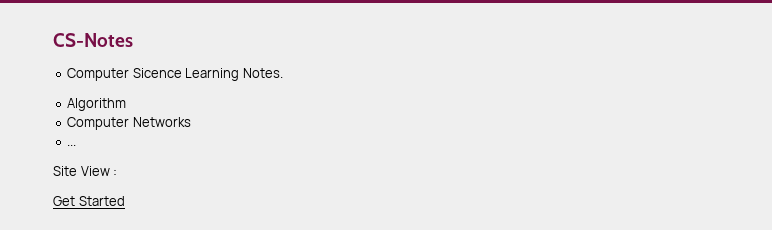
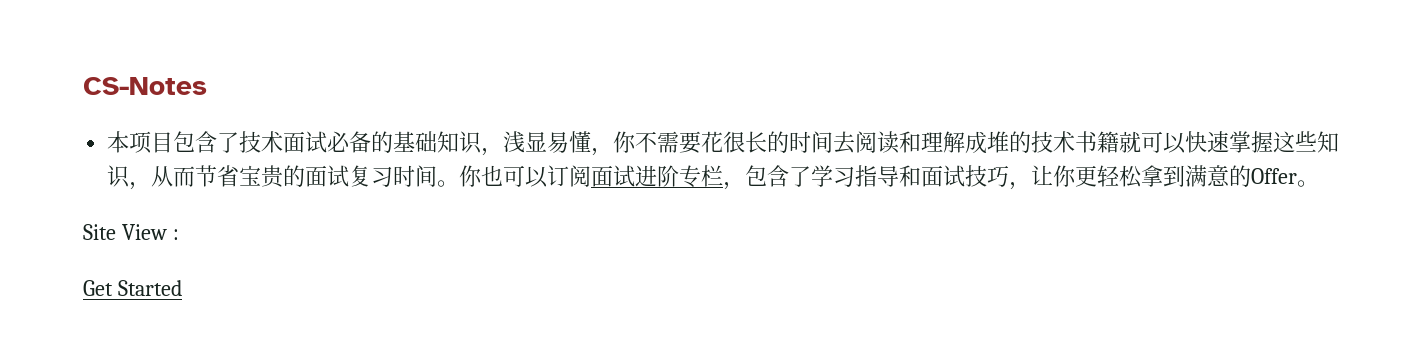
[67,68,283,81] [67,98,127,111] [67,117,191,130] [67,144,77,146] Computer Sicence Learning Notes. // Algorithm // Computer Networks // ... -> [107,131,1340,156] [107,165,1320,190] 本项目包含了技术面试必备的基础知识，浅显易懂，你不需要花很长的时间去阅读和理解成堆的技术书籍就可以快速掌握这些知识，从而节省宝贵的面试复习时间。你也可以订阅面试进阶专栏，包含了学习指导和面试技巧，让你更轻松拿到满意的Offer。

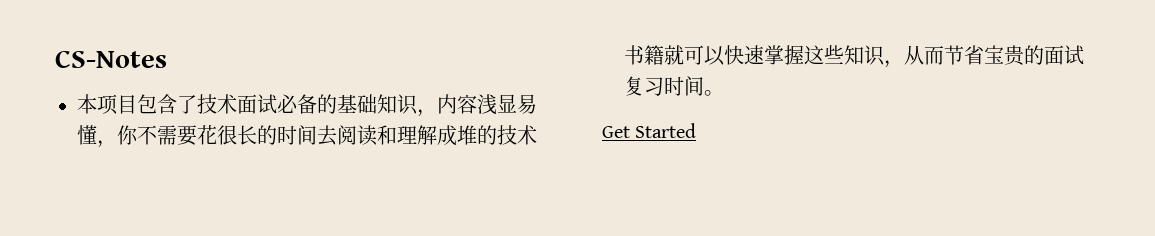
(504, 152) none -> [437,94,477,114] 内容
[459,165,1320,190] [83,224,179,240] 你也可以订阅面试进阶专栏，包含了学习指导和面试技巧，让你更轻松拿到满意的Offer。 // Site View : -> (724, 93) none

